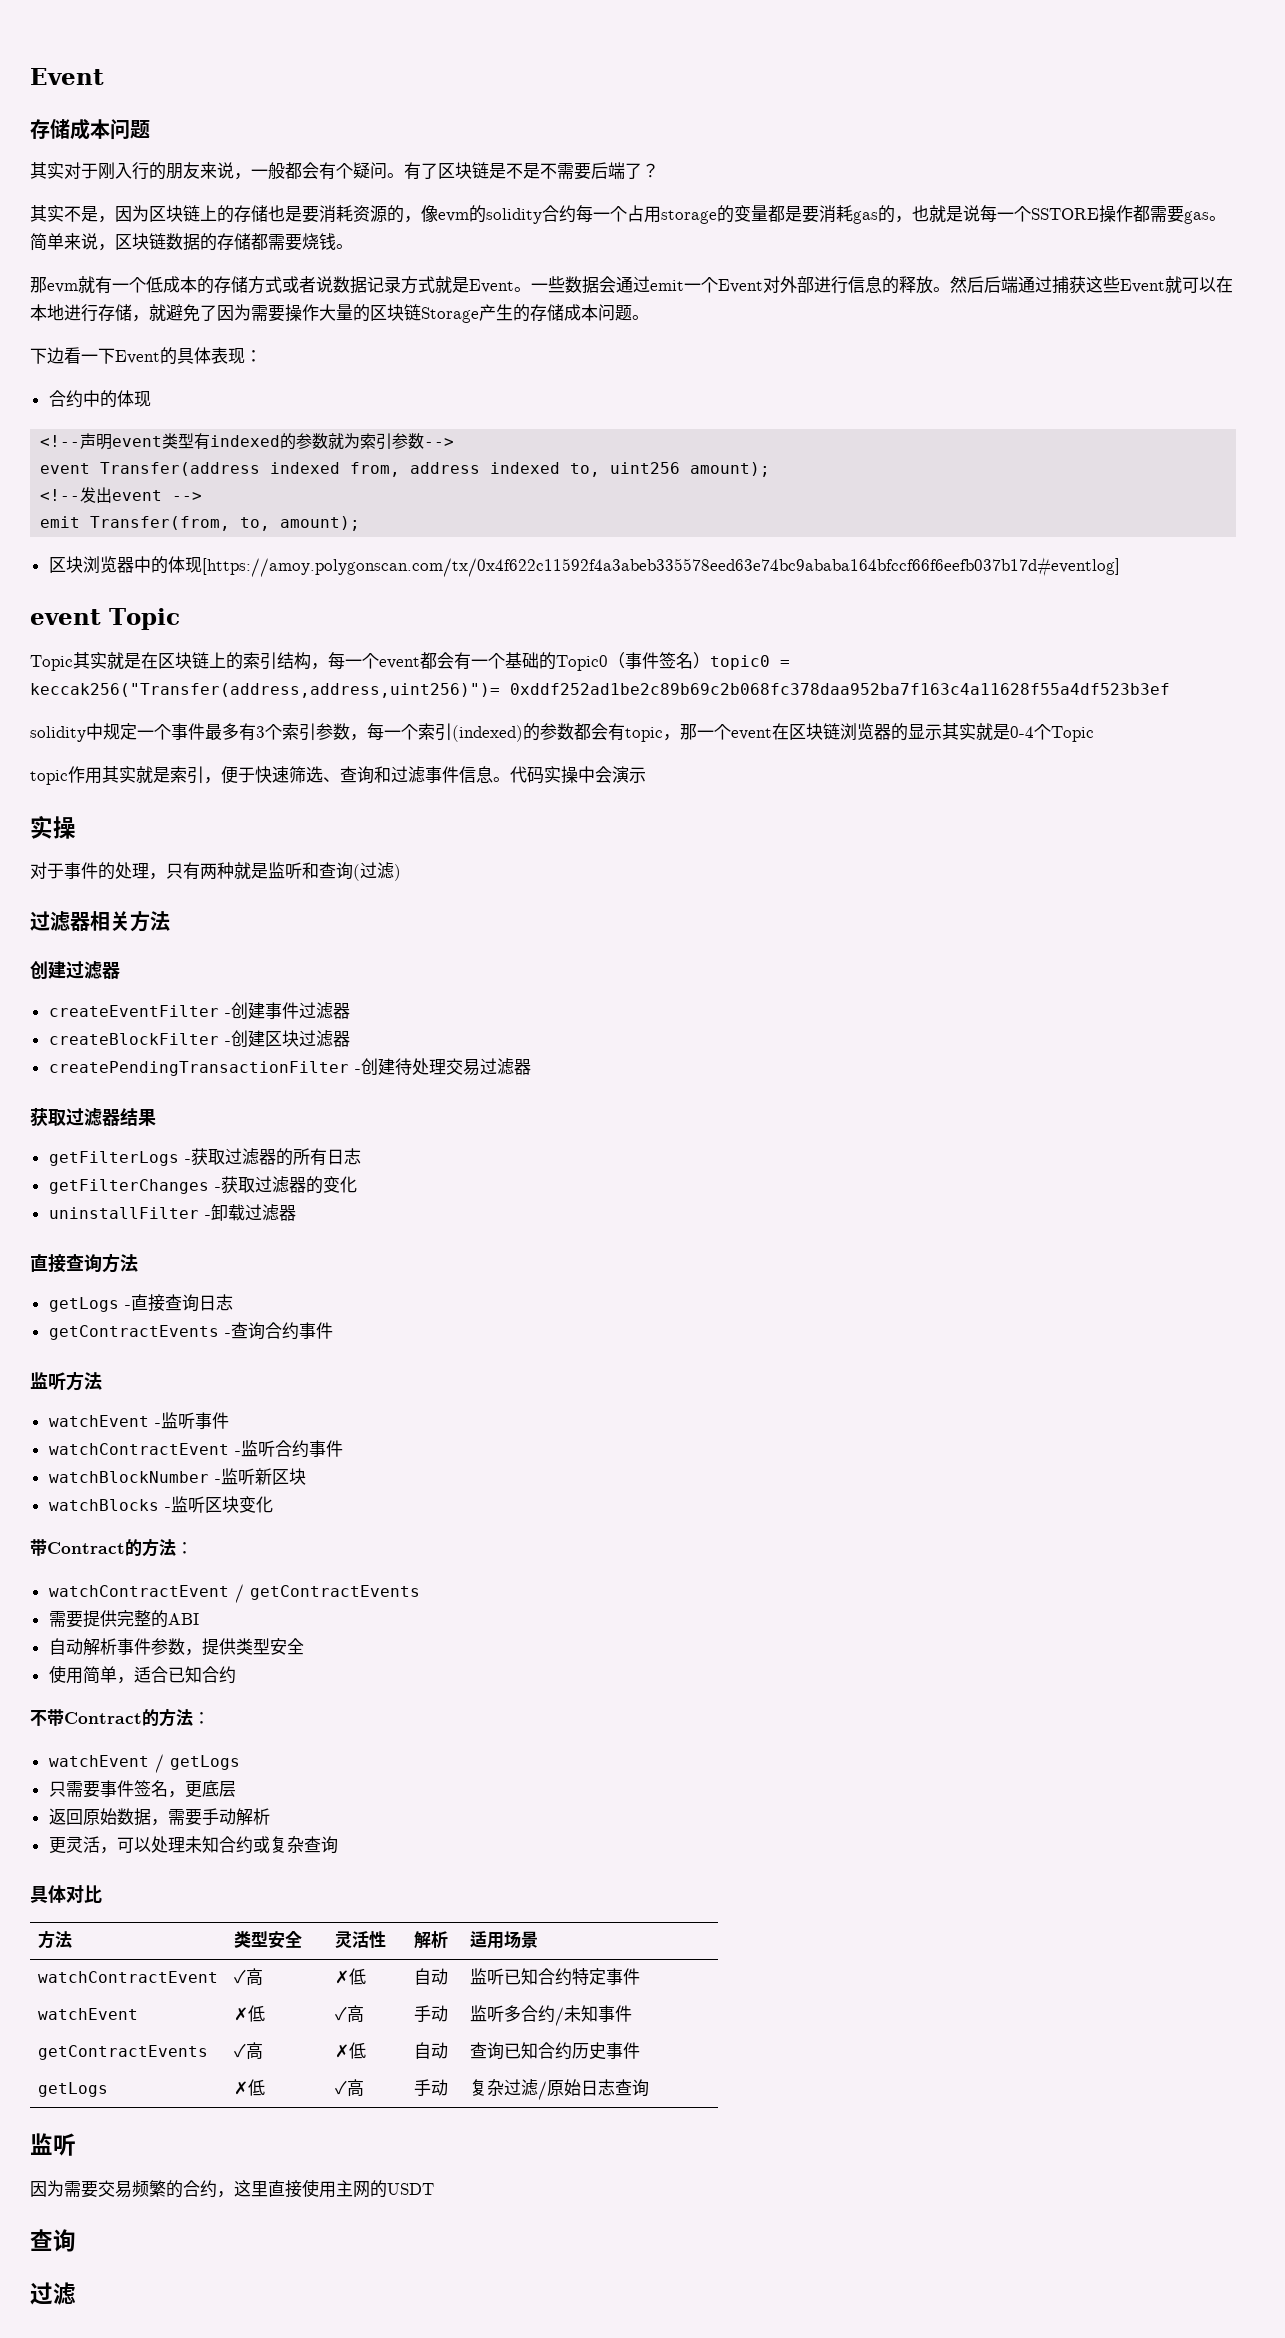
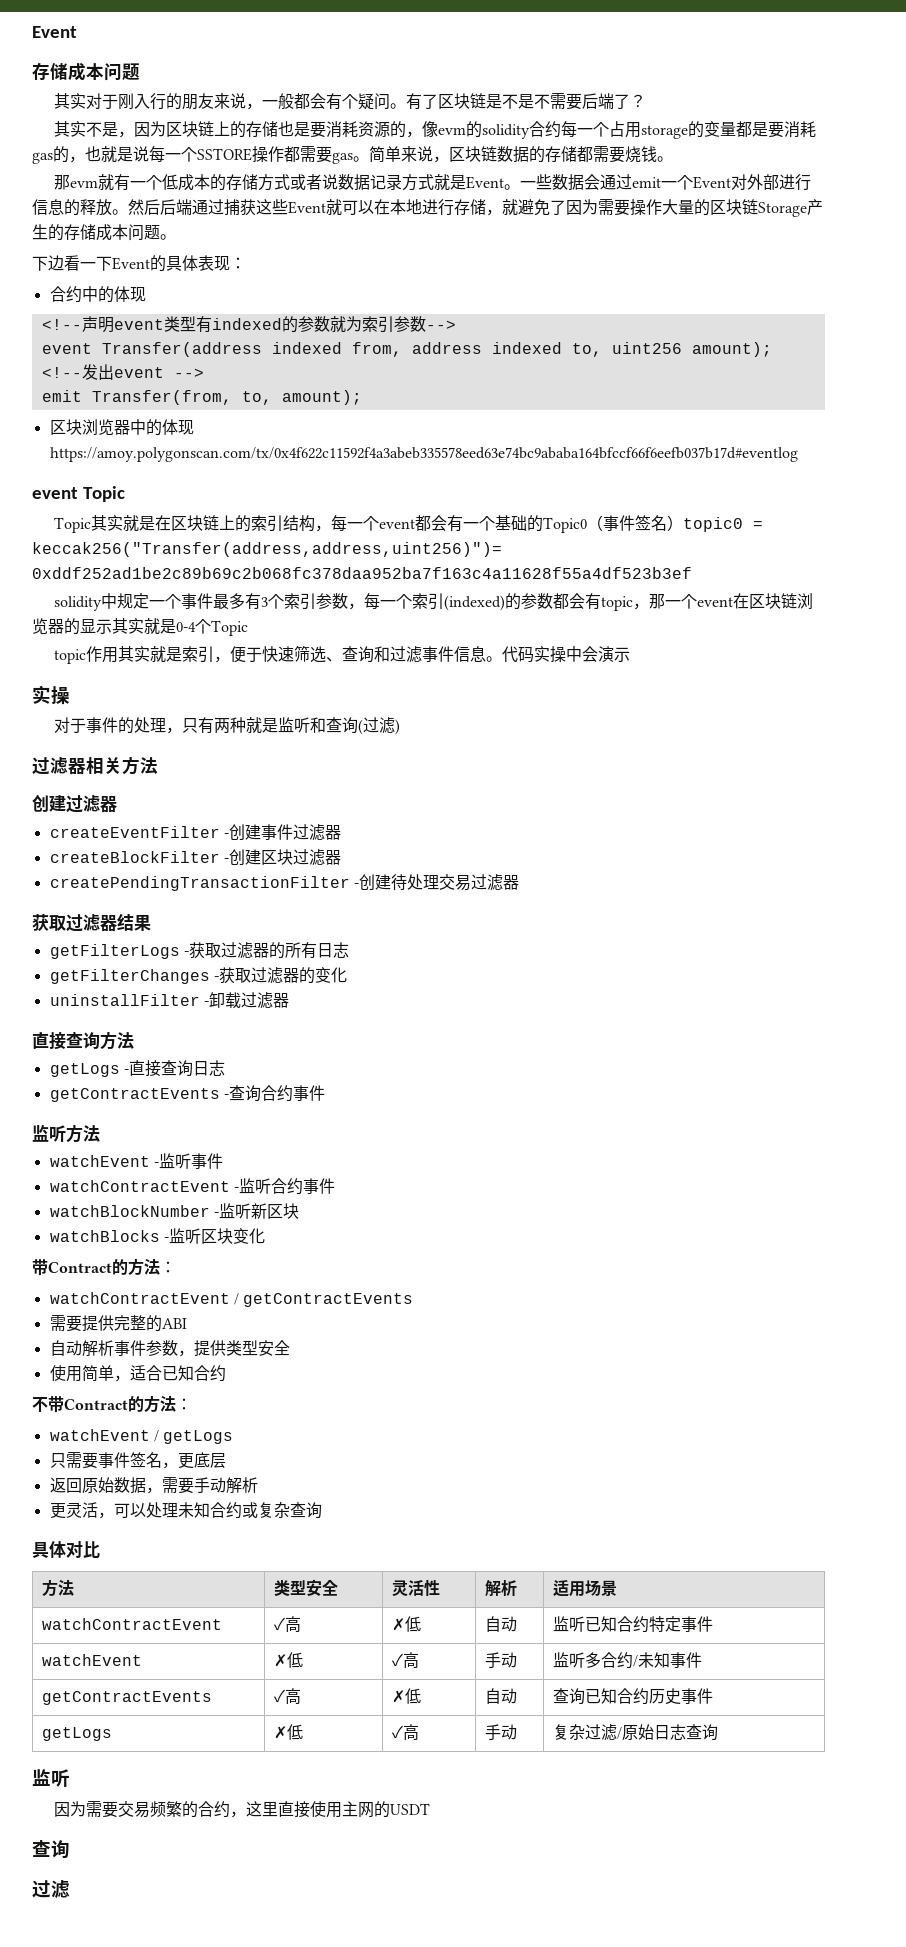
[201,557,1120,577] [https://amoy.polygonscan.com/tx/0x4f622c11592f4a3abeb335578eed63e74bc9ababa164bfccf66f6eefb037b17d#eventlog] -> [49,447,798,462] https://amoy.polygonscan.com/tx/0x4f622c11592f4a3abeb335578eed63e74bc9ababa164bfccf66f6eefb037b17d#eventlog

